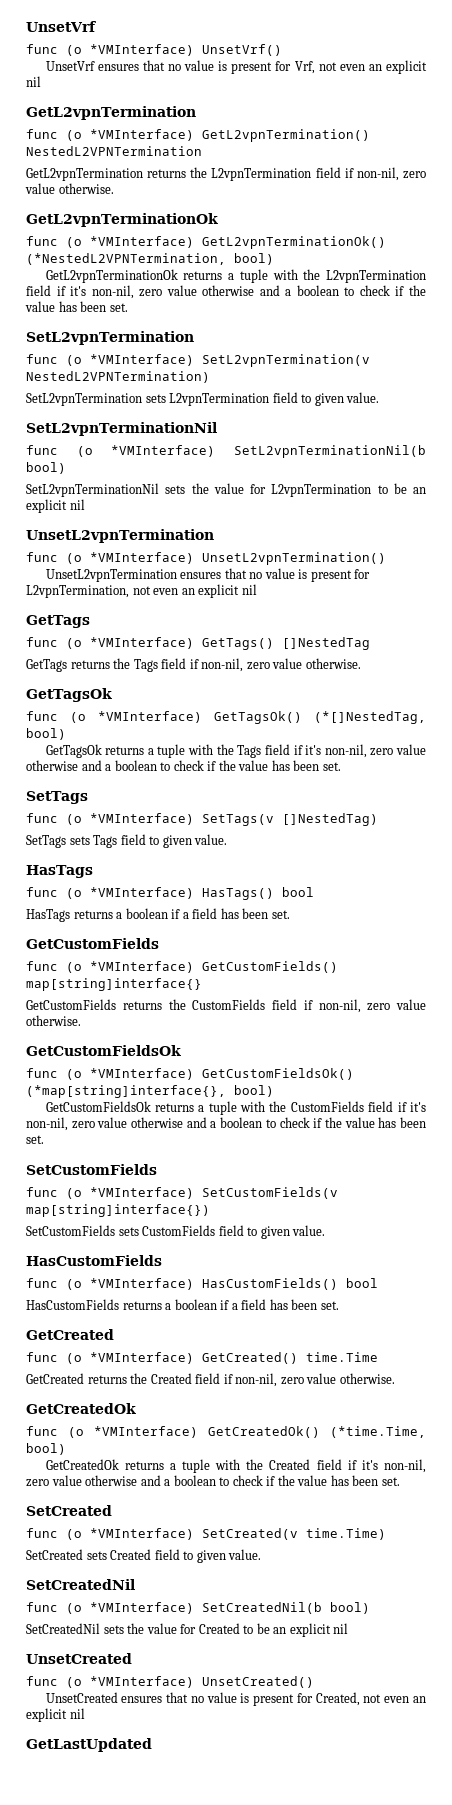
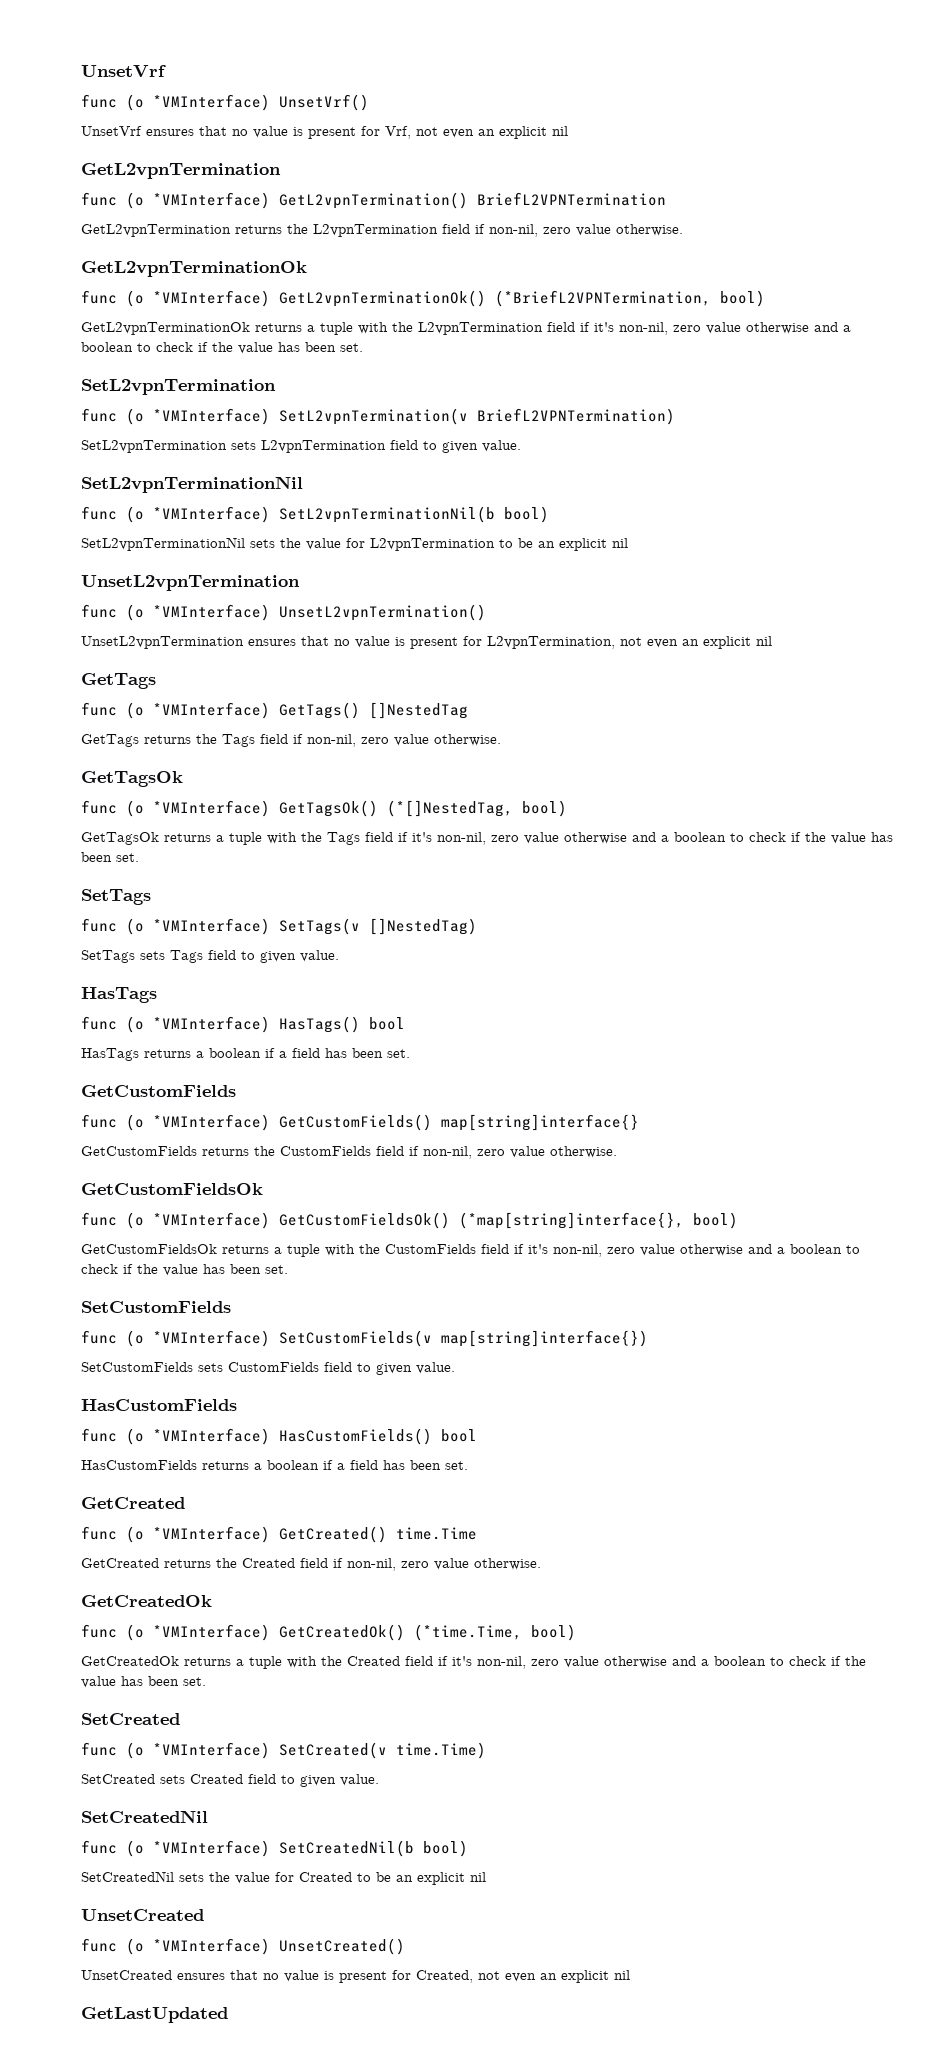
[26,146,202,156] NestedL2VPNTermination -> [477,192,666,206] BriefL2VPNTermination
[26,253,226,265] (*NestedL2VPNTermination, -> [495,290,711,307] (*BriefL2VPNTermination,
[26,371,210,383] NestedL2VPNTermination) -> [477,408,675,425] BriefL2VPNTermination)

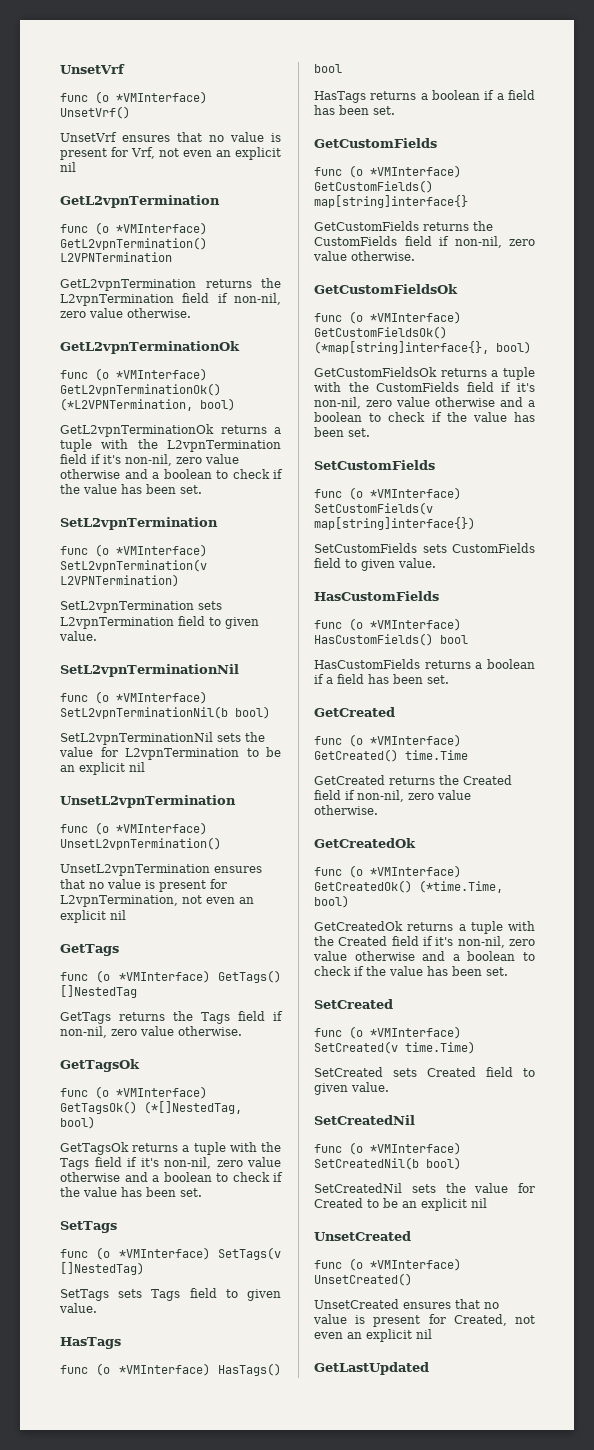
[477,192,666,206] BriefL2VPNTermination -> [60,252,172,262] L2VPNTermination
[495,290,711,307] (*BriefL2VPNTermination, -> [60,398,193,411] (*L2VPNTermination,
[477,408,675,425] BriefL2VPNTermination) -> [60,574,179,587] L2VPNTermination)

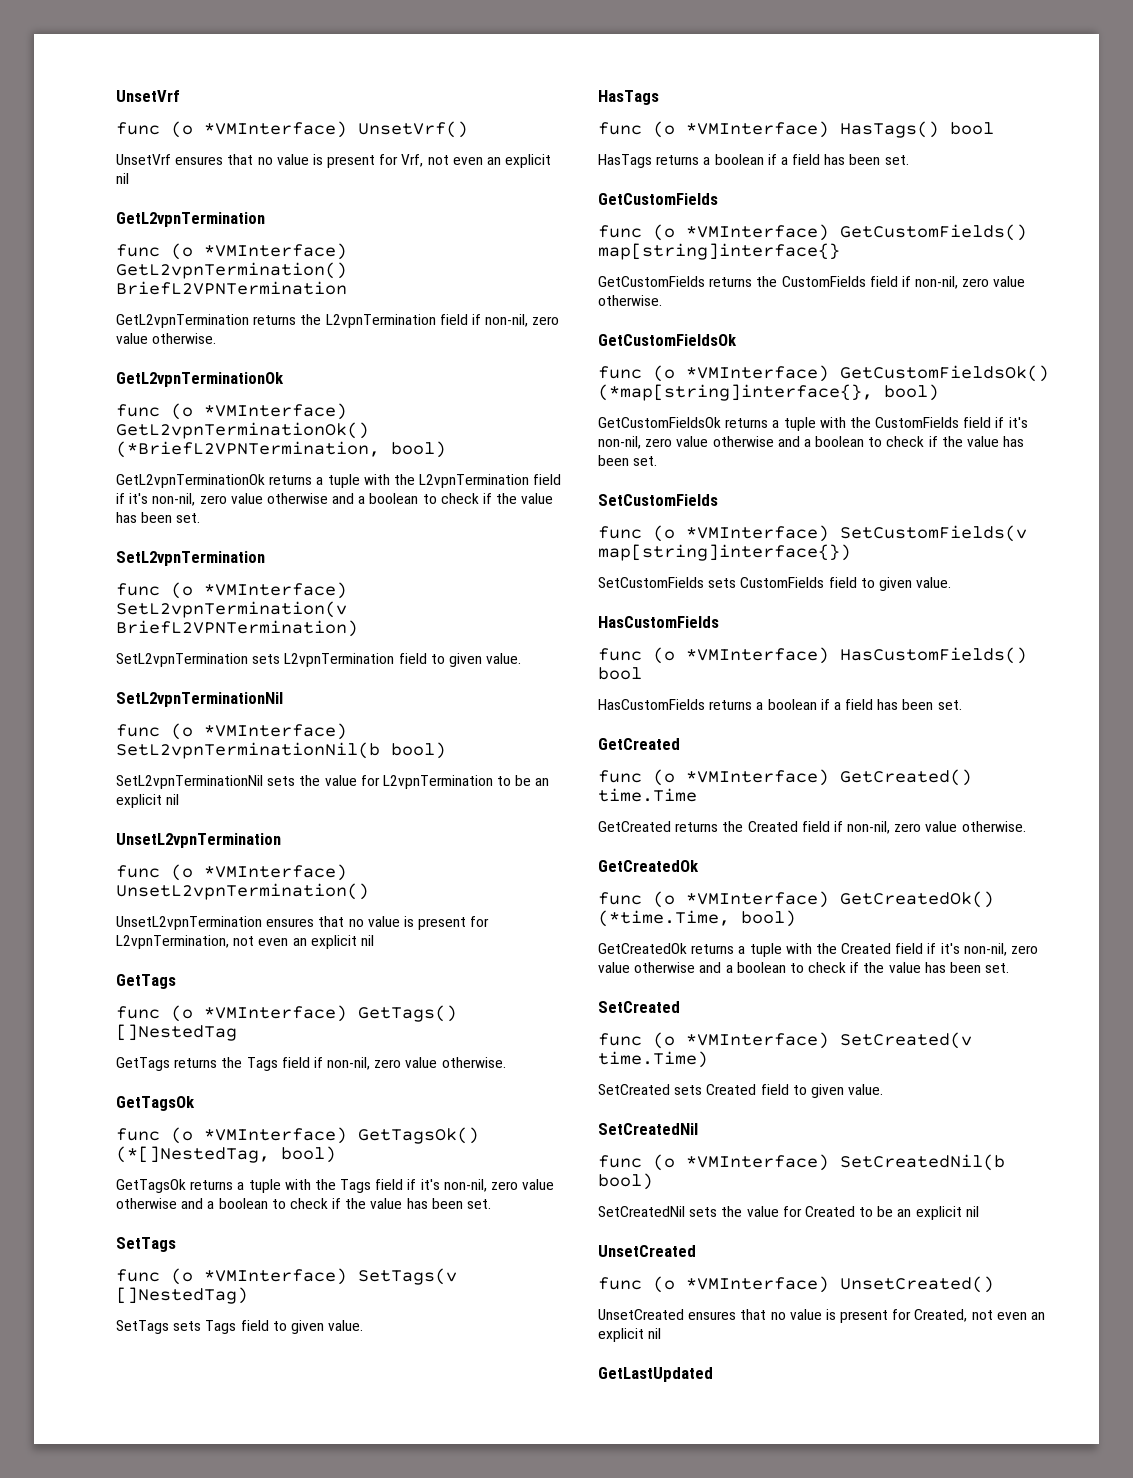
[60,252,172,262] L2VPNTermination -> [116,281,347,295] BriefL2VPNTermination
[60,398,193,411] (*L2VPNTermination, -> [116,441,380,458] (*BriefL2VPNTermination,
[60,574,179,587] L2VPNTermination) -> [116,620,358,637] BriefL2VPNTermination)

